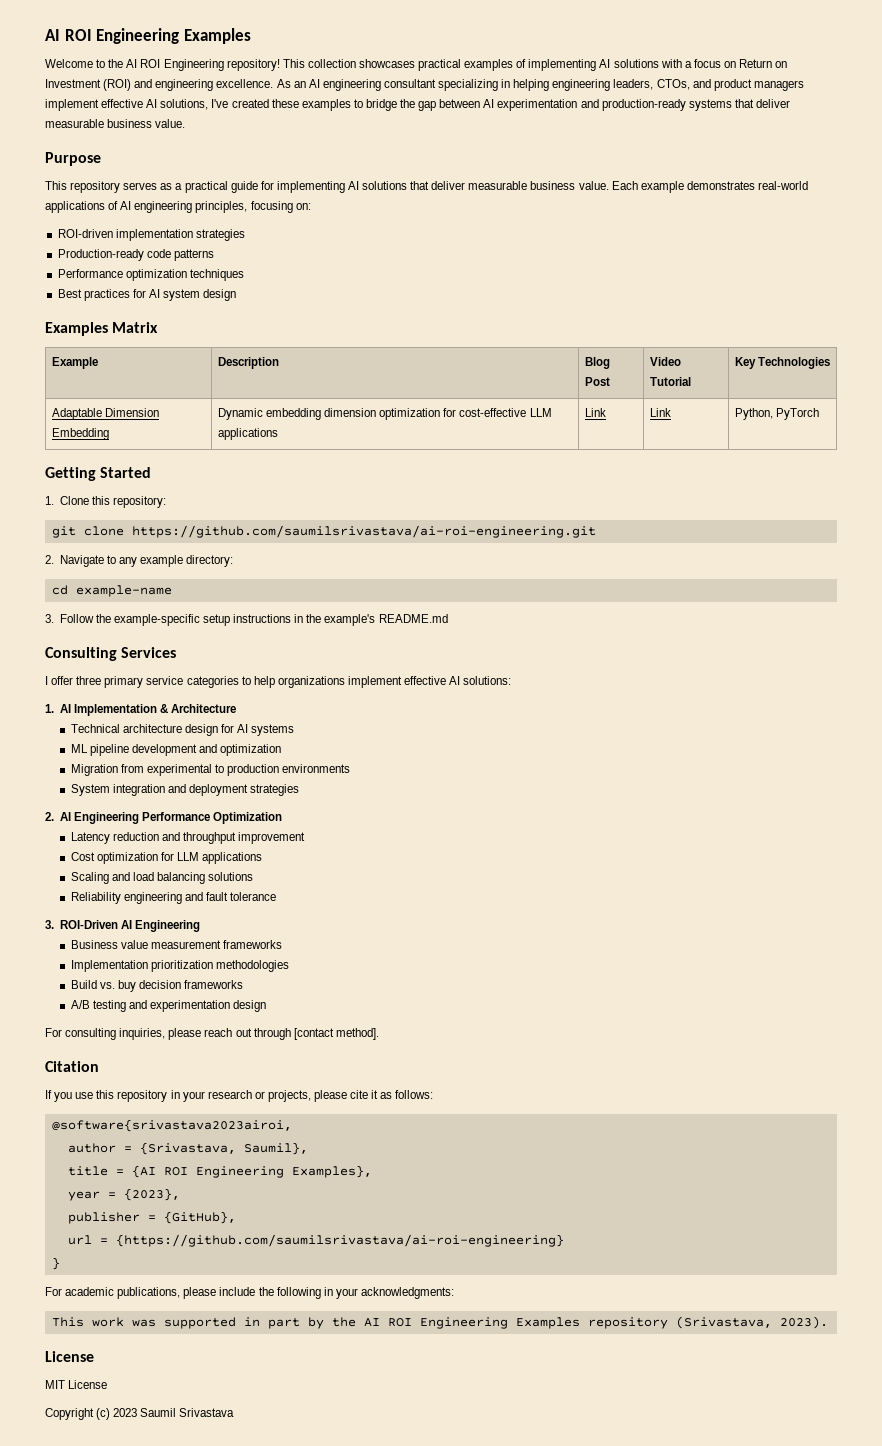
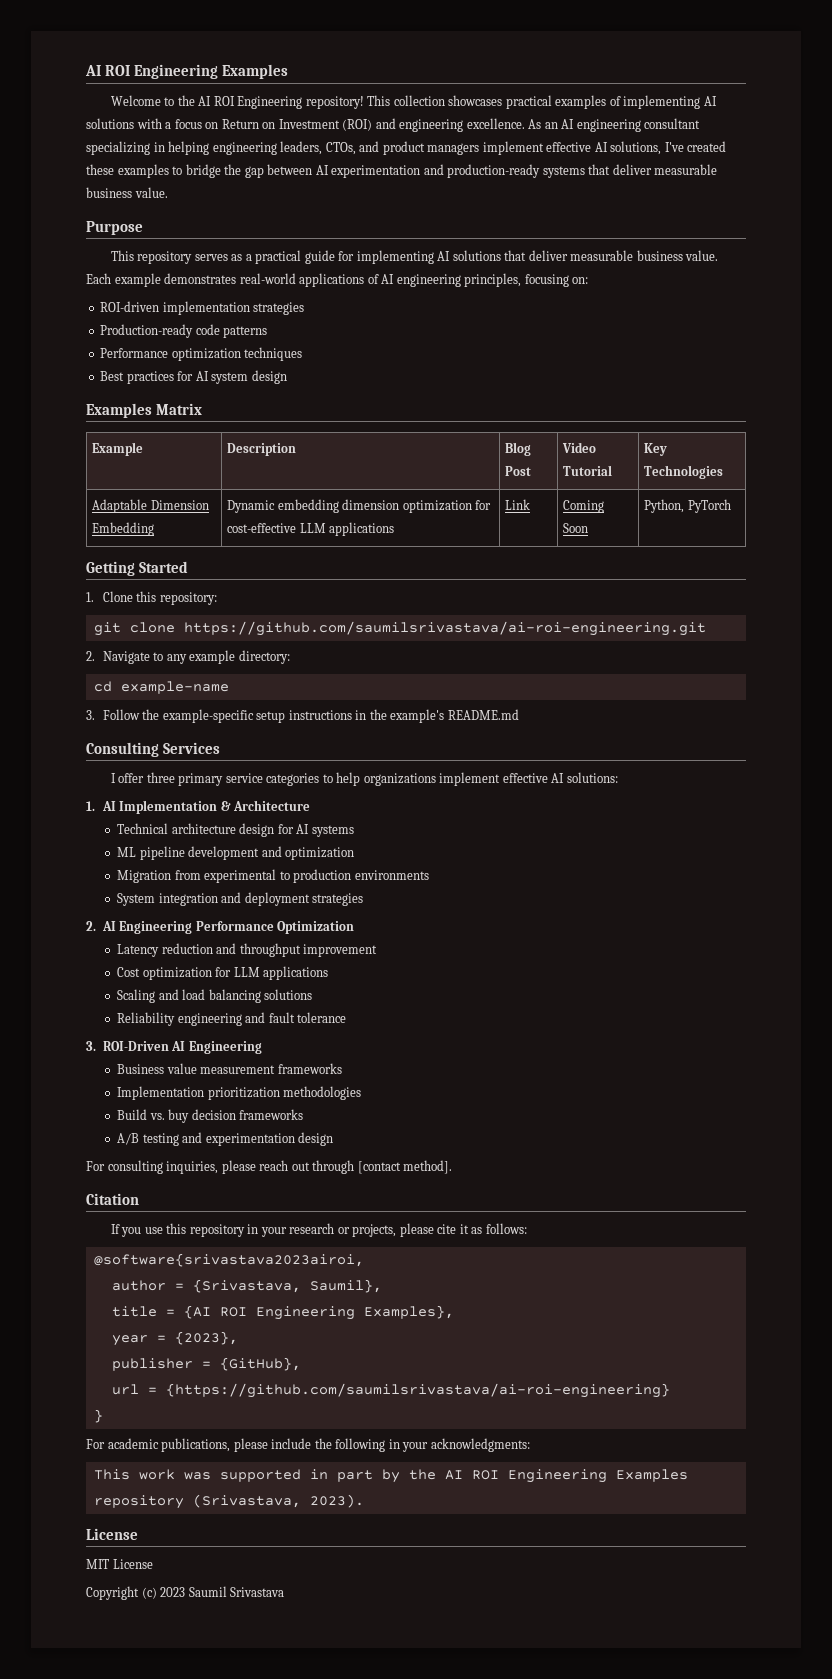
[649,408,671,417] Link -> [563,500,605,513] [563,523,589,533] Coming Soon

